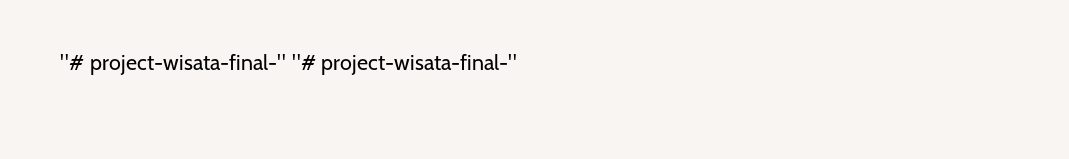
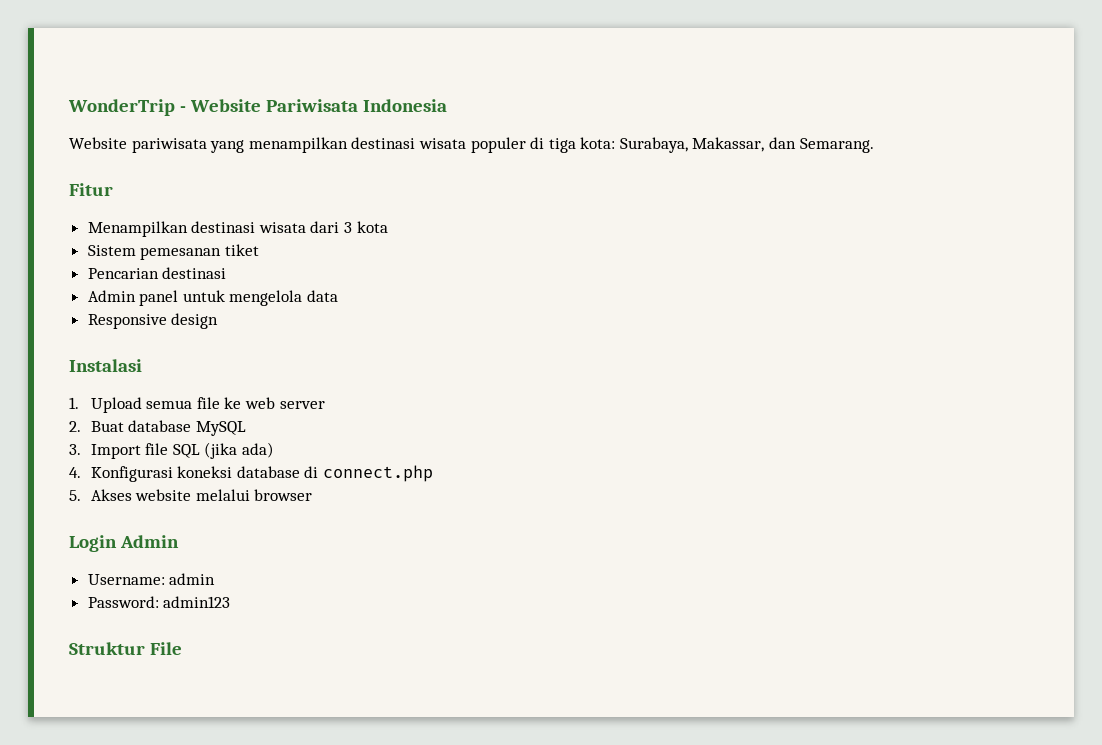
[60,54,518,75] "# project-wisata-final-" "# project-wisata-final-" -> [68,99,447,116] [69,137,874,153] [69,183,113,196] [87,221,388,237] [87,244,259,260] [87,267,227,279] [87,290,339,306] [87,313,219,329] [69,359,142,372] [69,397,325,413] [69,420,246,436] [69,442,275,459] [69,465,434,482] [69,489,313,501] [69,535,179,552] [87,573,216,585] [87,596,231,608] [69,642,182,655] WonderTrip - Website Pariwisata Indonesia // Website pariwisata yang menampilkan destinasi wisata populer di tiga kota: Surabaya, Makassar, dan Semarang. // Fitur // Menampilkan destinasi wisata dari 3 kota // Sistem pemesanan tiket // Pencarian destinasi // Admin panel untuk mengelola data // Responsive design // Instalasi // 1. Upload semua file ke web server // 2. Buat database MySQL // 3. Import file SQL (jika ada) // 4. Konfigurasi koneksi database di connect.php // 5. Akses website melalui browser // Login Admin // Username: admin // Password: admin123 // Struktur File

